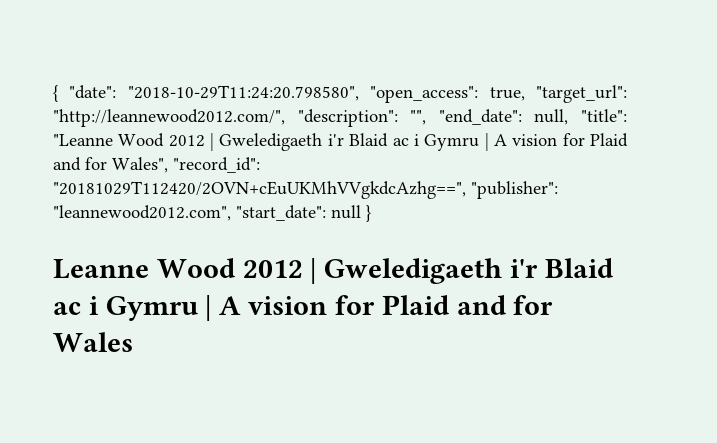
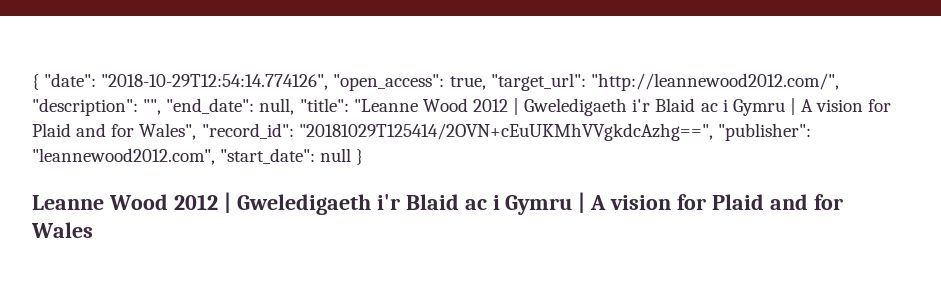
[127,85,359,101] "2018-10-29T11:24:20.798580", -> [101,74,329,90] "2018-10-29T12:54:14.774126",
[53,181,466,199] "20181029T112420/2OVN+cEuUKMhVVgkdcAzhg==", -> [298,123,713,141] "20181029T125414/2OVN+cEuUKMhVVgkdcAzhg==",

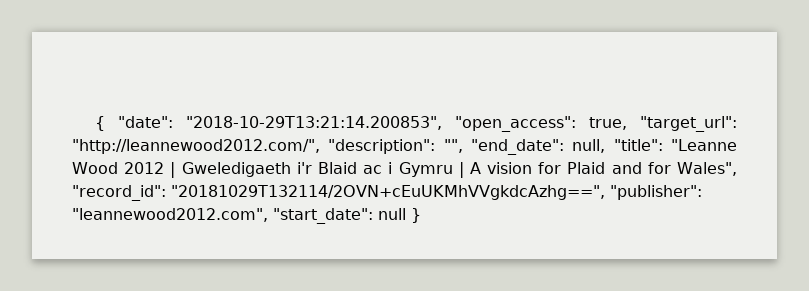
[101,74,329,90] "2018-10-29T12:54:14.774126", -> [186,116,443,130] "2018-10-29T13:21:14.200853",
[298,123,713,141] "20181029T125414/2OVN+cEuUKMhVVgkdcAzhg==", -> [171,185,605,200] "20181029T132114/2OVN+cEuUKMhVVgkdcAzhg==",
[32,192,844,215] [31,222,93,238] // Leanne Wood 2012 | Gweledigaeth i'r Blaid ac i Gymru | A vision for Plaid and for Wales -> (421, 215) none

